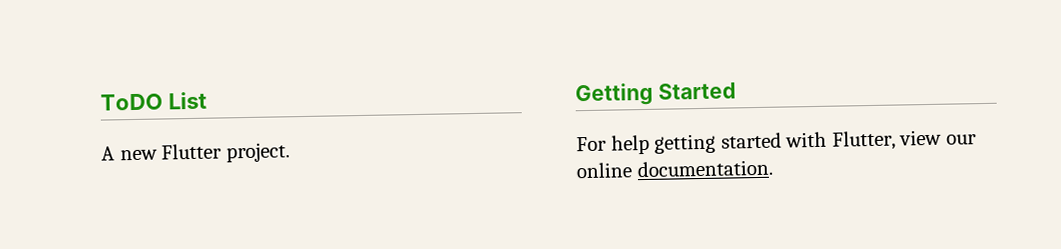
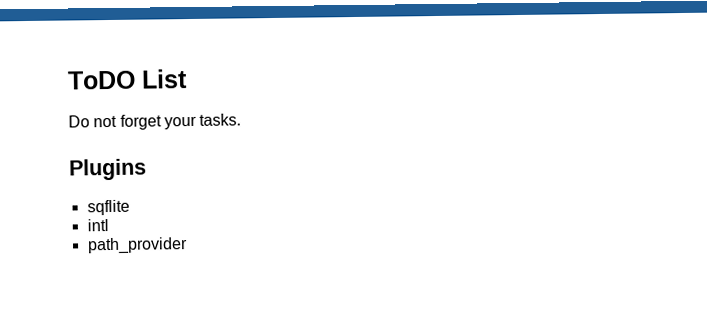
[101,142,290,163] [575,82,736,107] [576,129,977,155] [576,159,773,179] A new Flutter project. // Getting Started // For help getting started with Flutter, view our online documentation. -> [68,113,242,130] [69,158,147,181] [86,199,130,216] [86,219,109,232] [86,237,188,255] Do not forget your tasks. // Plugins // sqflite // intl // path_provider

